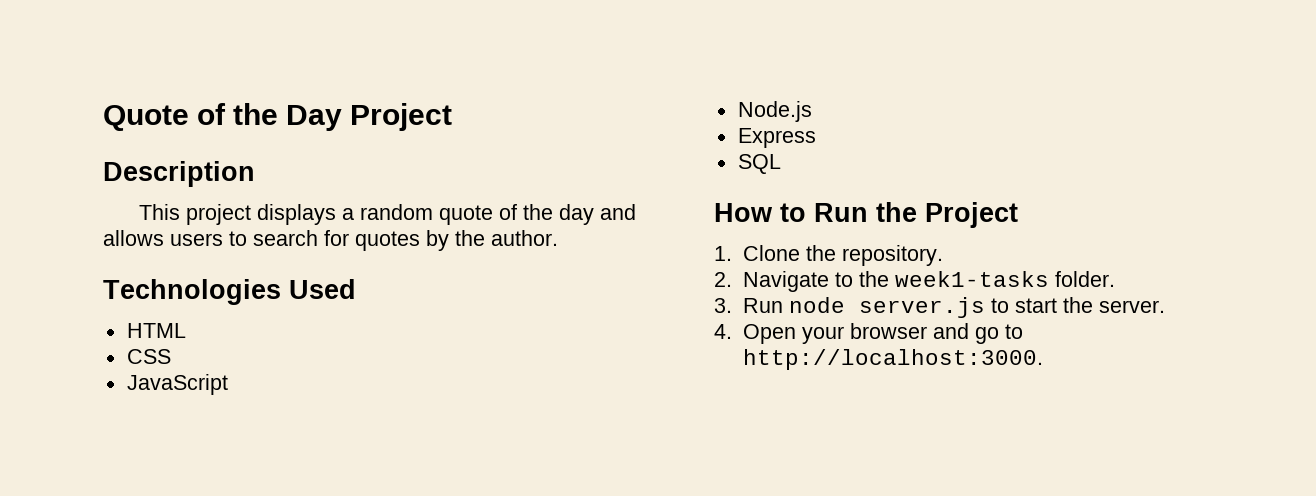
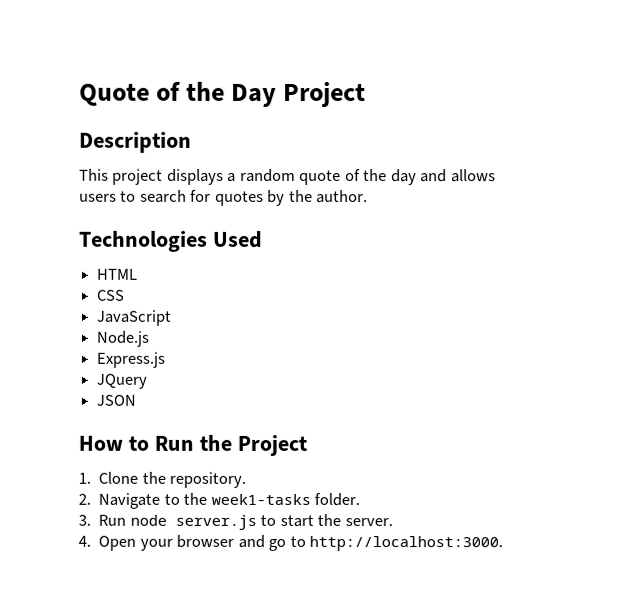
[737,128,816,148] [737,154,781,174] Express // SQL -> [96,351,166,368] [96,373,148,389] [96,394,137,406] Express.js // JQuery // JSON

